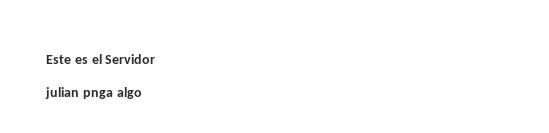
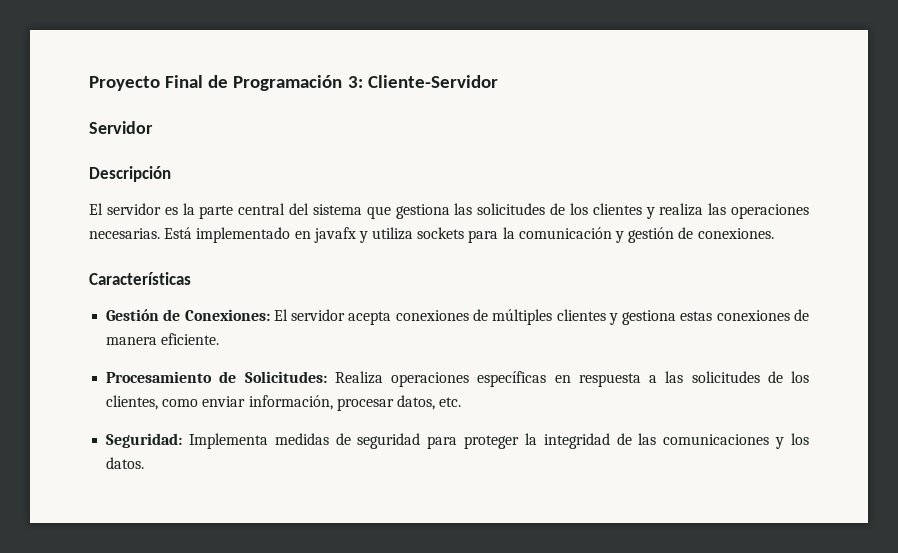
[46,54,156,64] [45,87,142,99] Este es el Servidor // julian pnga algo -> [89,75,498,91] [89,121,153,134] [89,166,171,182] [89,203,809,219] [89,227,774,243] [89,272,191,285] [106,309,809,325] [106,333,220,345] [106,371,809,387] [106,395,462,411] [106,433,810,449] [106,457,145,469] Proyecto Final de Programación 3: Cliente-Servidor // Servidor // Descripción // El servidor es la parte central del sistema que gestiona las solicitudes de los clientes y realiza las operaciones necesarias. Está implementado en javafx y utiliza sockets para la comunicación y gestión de conexiones. // Características // Gestión de Conexiones: El servidor acepta conexiones de múltiples clientes y gestiona estas conexiones de manera eficiente. // Procesamiento de Solicitudes: Realiza operaciones específicas en respuesta a las solicitudes de los clientes, como enviar información, procesar datos, etc. // Seguridad: Implementa medidas de seguridad para proteger la integridad de las comunicaciones y los datos.

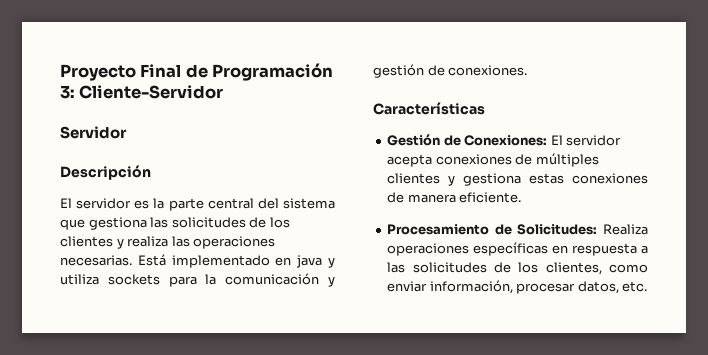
[313,227,356,243] javafx -> [296,255,323,268] java
[106,433,810,449] [106,457,145,469] // Seguridad: Implementa medidas de seguridad para proteger la integridad de las comunicaciones y los datos. -> (648, 286) none

